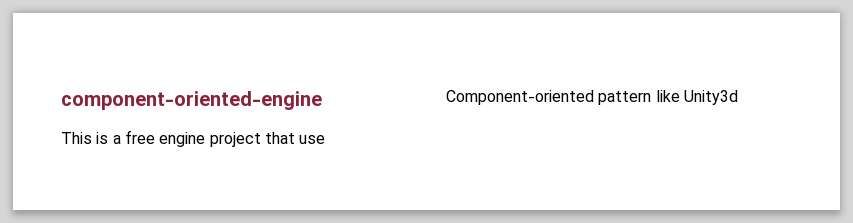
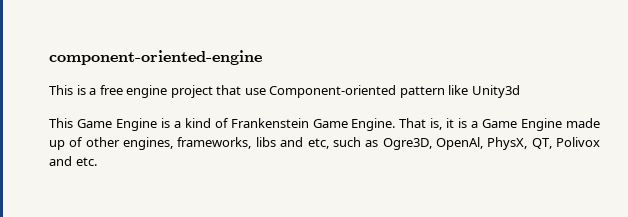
(738, 97) none -> [49,118,600,131] [49,137,600,150] [49,156,97,166] // This Game Engine is a kind of Frankenstein Game Engine. That is, it is a Game Engine made up of other engines, frameworks, libs and etc, such as Ogre3D, OpenAl, PhysX, QT, Polivox and etc.

